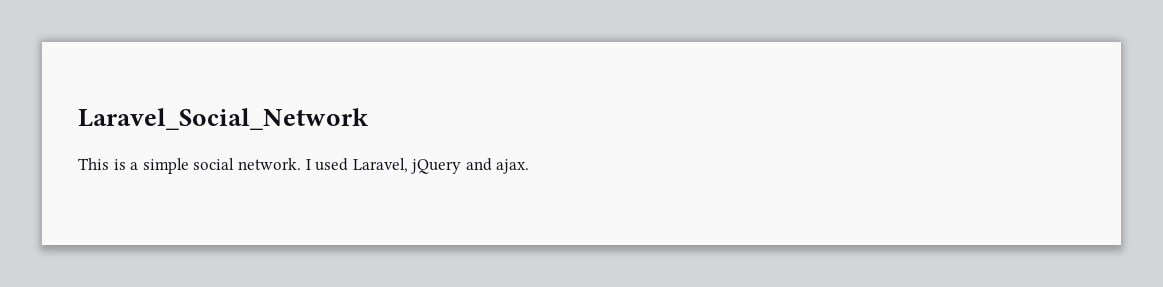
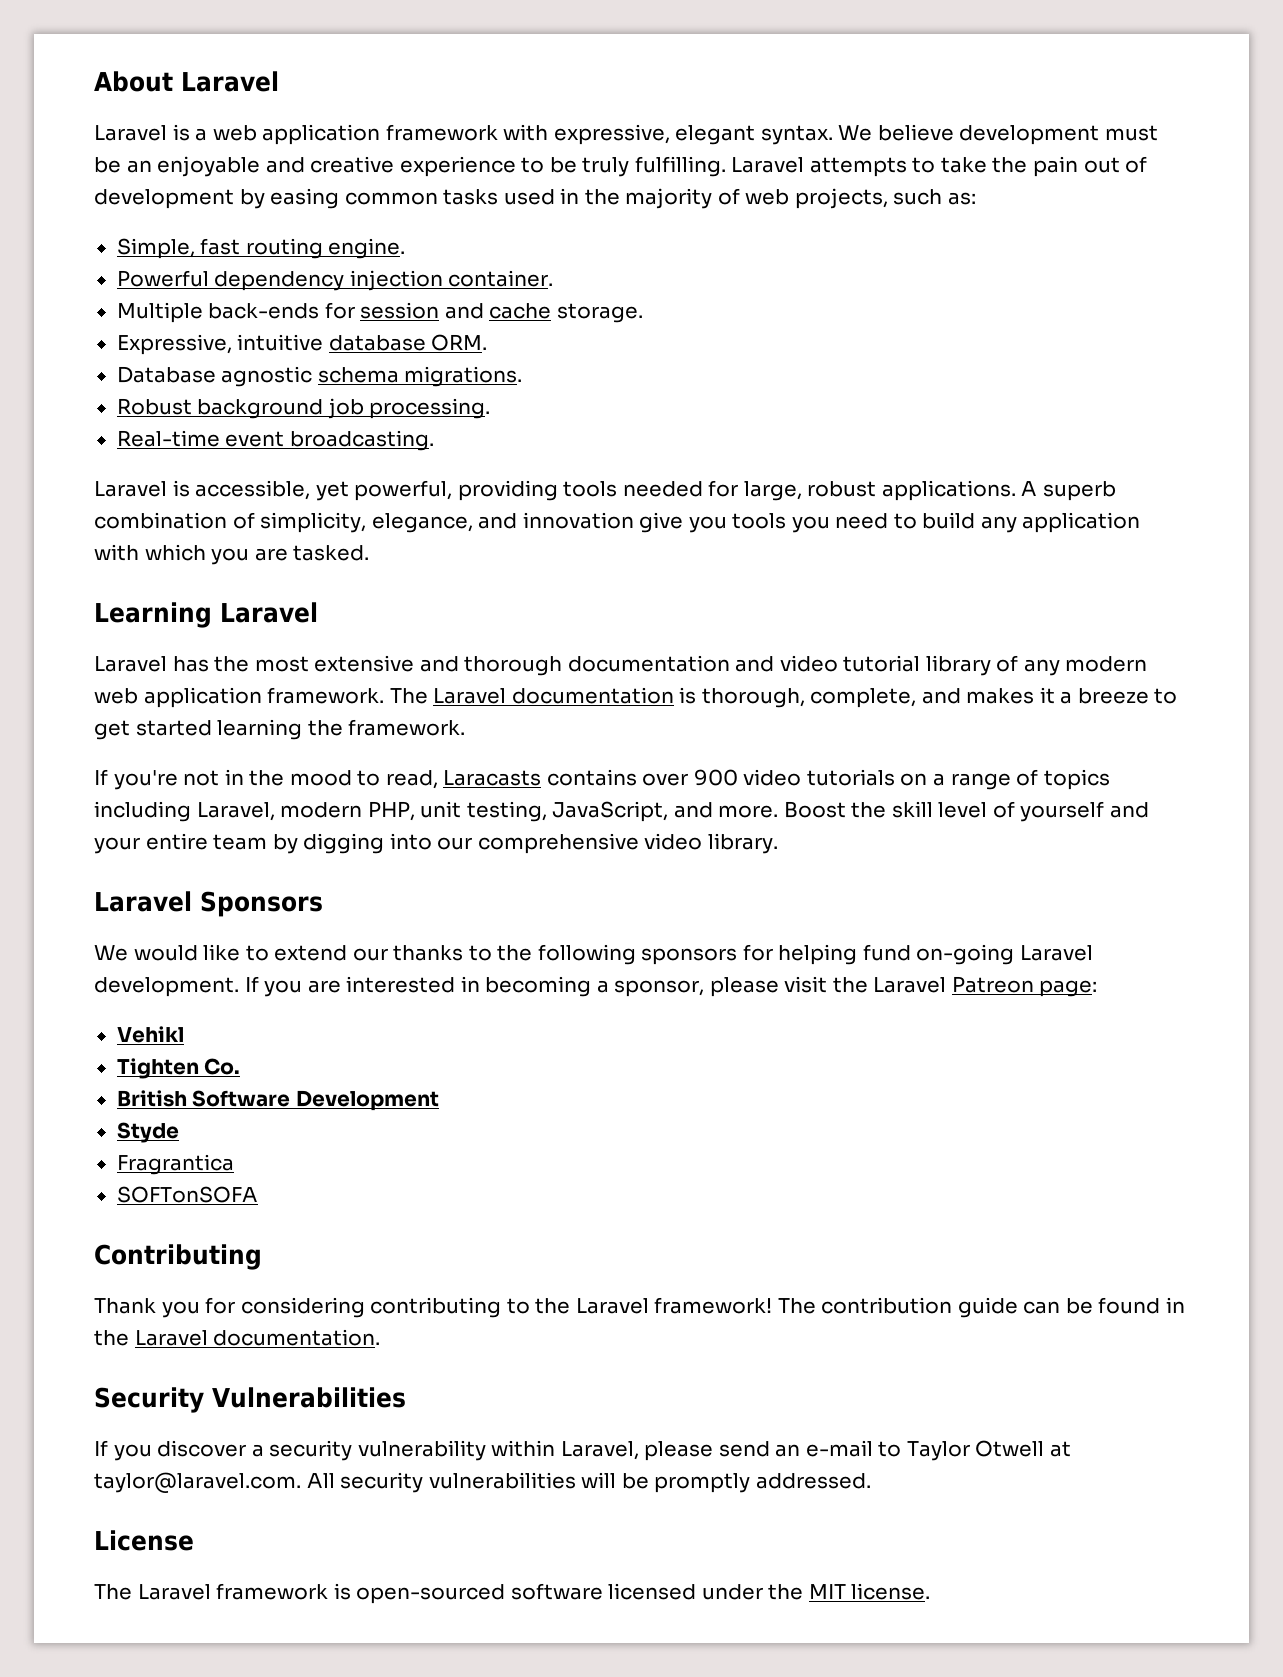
[78,108,369,130] [78,158,530,174] Laravel_Social_Network // This is a simple social network. I used Laravel, jQuery and ajax. -> [94,71,279,92] [94,124,1158,145] [94,156,1148,177] [94,188,976,209] [116,238,406,259] [116,270,554,291] [116,302,643,323] [116,334,488,355] [116,366,523,387] [116,398,491,419] [116,430,434,451] [94,480,1116,501] [94,512,1141,533] [94,544,370,565] [94,602,318,628] [94,655,1148,676] [94,687,1178,708] [94,719,466,740] [94,769,1110,790] [94,801,1150,822] [94,833,778,854] [94,891,323,917] [94,944,1094,965] [94,976,1098,997] [116,1026,184,1043] [116,1058,241,1079] [116,1090,439,1111] [116,1122,179,1143] [116,1154,234,1175] [116,1186,258,1203] [94,1244,262,1270] [94,1297,1186,1318] [94,1329,381,1346] [94,1387,406,1413] [94,1440,1072,1461] [94,1472,871,1493] [94,1530,194,1551] [94,1583,931,1604] About Laravel // Laravel is a web application framework with expressive, elegant syntax. We believe development must be an enjoyable and creative experience to be truly fulfilling. Laravel attempts to take the pain out of development by easing common tasks used in the majority of web projects, such as: // Simple, fast routing engine. // Powerful dependency injection container. // Multiple back-ends for session and cache storage. // Expressive, intuitive database ORM. // Database agnostic schema migrations. // Robust background job processing. // Real-time event broadcasting. // Laravel is accessible, yet powerful, providing tools needed for large, robust applications. A superb combination of simplicity, elegance, and innovation give you tools you need to build any application with which you are tasked. // Learning Laravel // Laravel has the most extensive and thorough documentation and video tutorial library of any modern web application framework. The Laravel documentation is thorough, complete, and makes it a breeze to get started learning the framework. // If you're not in the mood to read, Laracasts contains over 900 video tutorials on a range of topics including Laravel, modern PHP, unit testing, JavaScript, and more. Boost the skill level of yourself and your entire team by digging into our comprehensive video library. // Laravel Sponsors // We would like to extend our thanks to the following sponsors for helping fund on-going Laravel development. If you are interested in becoming a sponsor, please visit the Laravel Patreon page: // Vehikl // Tighten Co. // British Software Development // Styde // Fragrantica // SOFTonSOFA // Contributing // Thank you for considering contributing to the Laravel framework! The contribution guide can be found in the Laravel documentation. // Security Vulnerabilities // If you discover a security vulnerability within Laravel, please send an e-mail to Taylor Otwell at taylor@laravel.com. All security vulnerabilities will be promptly addressed. // License // The Laravel framework is open-sourced software licensed under the MIT license.

